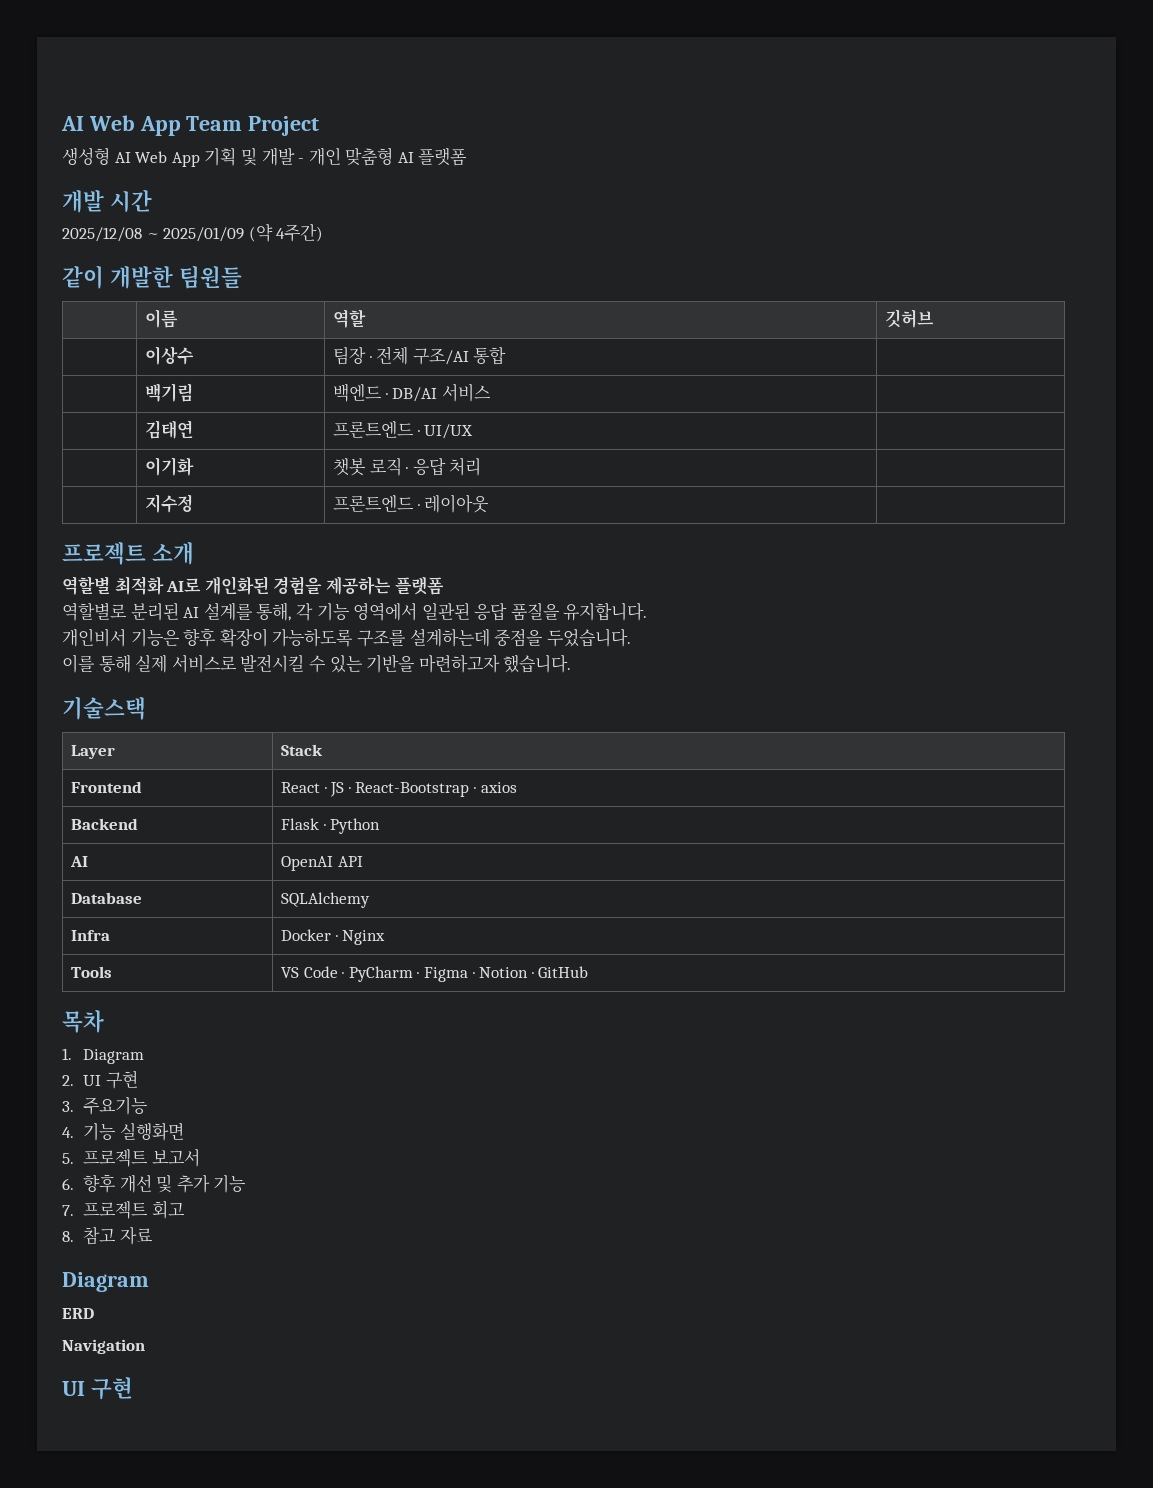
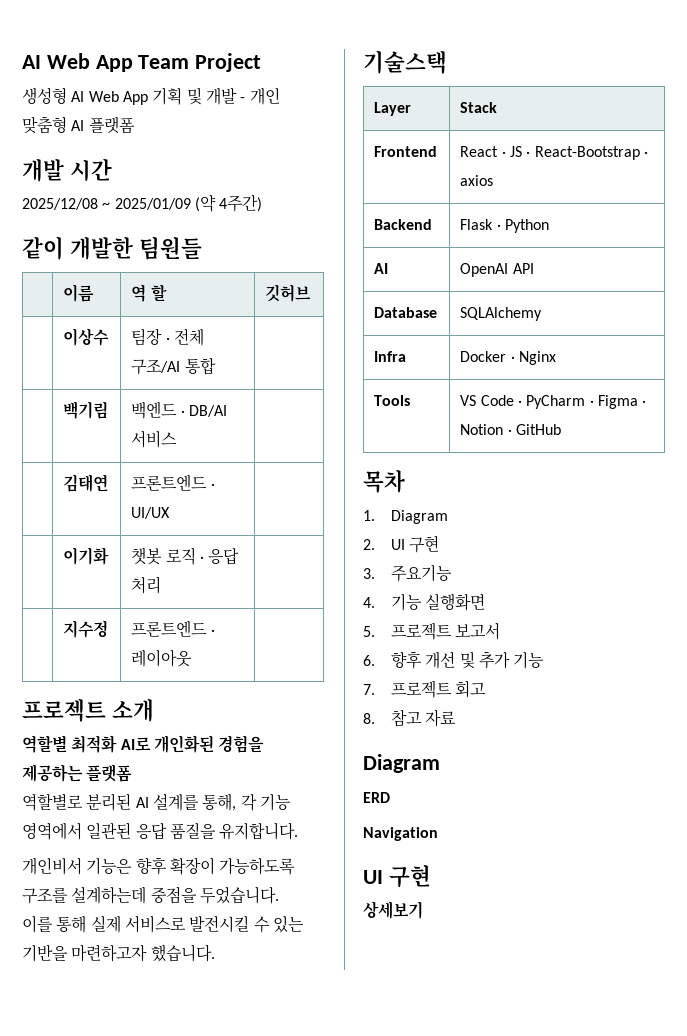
[332,309,366,328] 역할 -> [131,284,167,302] 역 할
(133, 1388) none -> [363,901,423,919] // 상세보기

